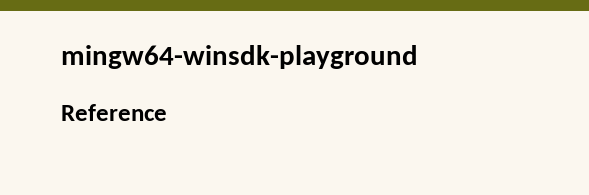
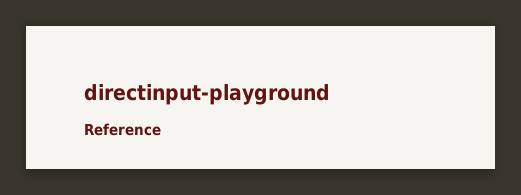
[61,45,418,69] mingw64-winsdk-playground -> [84,84,330,105] directinput-playground

